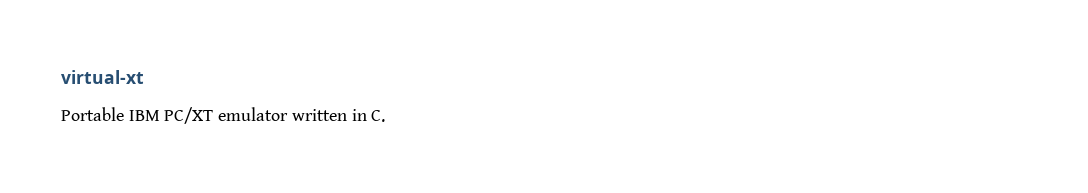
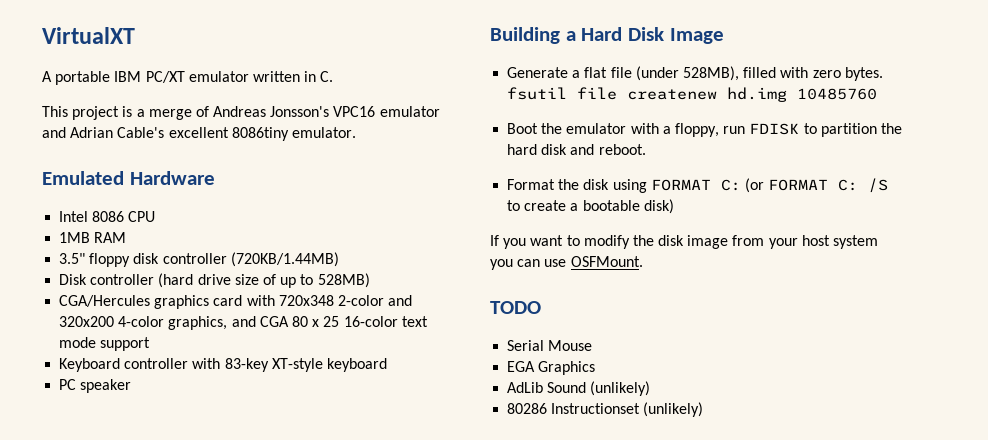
[61,70,144,84] [61,107,124,121] virtual-xt // Portable -> [42,27,135,44] [42,71,111,85] VirtualXT // A portable
(386, 116) none -> [42,106,440,120] [42,127,356,141] [42,171,215,185] [59,211,156,222] [59,232,127,243] [59,252,339,267] [59,273,370,288] [59,295,413,309] [59,316,428,330] [59,337,151,351] [59,358,387,372] [59,379,132,393] [490,27,724,44] [507,66,883,81] [507,87,878,102] [507,123,902,137] [507,144,646,155] [507,178,889,193] [507,199,674,214] [490,235,879,249] [490,256,643,270] [490,301,541,314] [507,340,593,351] [507,361,596,375] [507,381,651,396] [507,402,704,417] // This project is a merge of Andreas Jonsson's VPC16 emulator and Adrian Cable's excellent 8086tiny emulator. // Emulated Hardware // Intel 8086 CPU // 1MB RAM // 3.5" floppy disk controller (720KB/1.44MB) // Disk controller (hard drive size of up to 528MB) // CGA/Hercules graphics card with 720x348 2-color and 320x200 4-color graphics, and CGA 80 x 25 16-color text mode support // Keyboard controller with 83-key XT-style keyboard // PC speaker // Building a Hard Disk Image // Generate a flat file (under 528MB), filled with zero bytes. fsutil file createnew hd.img 10485760 // Boot the emulator with a floppy, run FDISK to partition the hard disk and reboot. // Format the disk using FORMAT C: (or FORMAT C: /S to create a bootable disk) // If you want to modify the disk image from your host system you can use OSFMount. // TODO // Serial Mouse // EGA Graphics // AdLib Sound (unlikely) // 80286 Instructionset (unlikely)

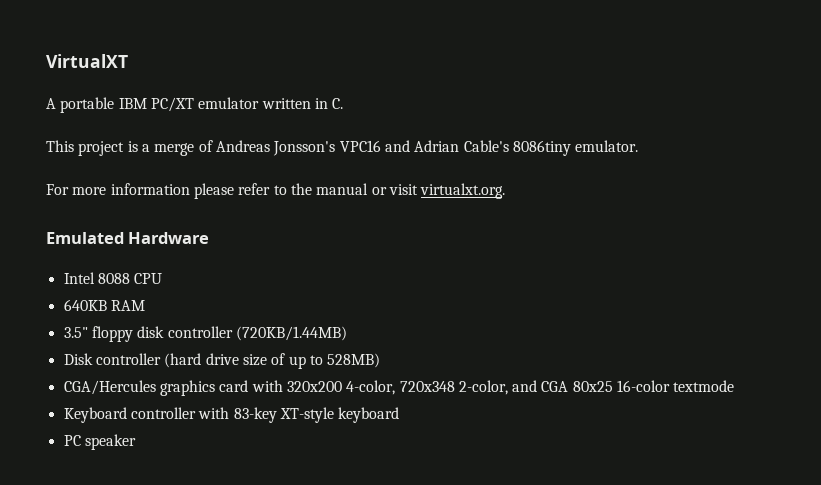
[379,106,440,117] emulator -> (381, 146) none
[168,127,229,138] excellent -> (509, 146) none
(356, 132) none -> [46,183,506,199] // For more information please refer to the manual or visit virtualxt.org.
[92,211,125,222] 8086 -> [97,273,130,284] 8088
[59,232,91,243] 1MB -> [63,299,107,311] 640KB
[278,295,413,306] [59,316,428,330] [59,337,151,351] 720x348 2-color and 320x200 4-color graphics, and CGA 80 x 25 16-color text mode support -> [286,380,735,395] 320x200 4-color, 720x348 2-color, and CGA 80x25 16-color textmode
[490,27,724,44] [507,66,883,81] [507,87,878,102] [507,123,902,137] [507,144,646,155] [507,178,889,193] [507,199,674,214] [490,235,879,249] [490,256,643,270] [490,301,541,314] [507,340,593,351] [507,361,596,375] [507,381,651,396] [507,402,704,417] // Building a Hard Disk Image // Generate a flat file (under 528MB), filled with zero bytes. fsutil file createnew hd.img 10485760 // Boot the emulator with a floppy, run FDISK to partition the hard disk and reboot. // Format the disk using FORMAT C: (or FORMAT C: /S to create a bootable disk) // If you want to modify the disk image from your host system you can use OSFMount. // TODO // Serial Mouse // EGA Graphics // AdLib Sound (unlikely) // 80286 Instructionset (unlikely) -> (136, 442) none

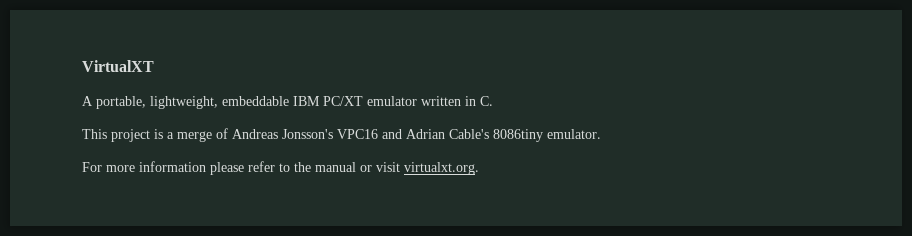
[60,97,115,113] portable -> [96,96,289,109] portable, lightweight, embeddable
[46,232,210,244] [63,272,163,284] [63,299,145,311] [63,326,347,342] [63,353,381,369] [63,380,735,396] [63,407,400,423] [63,434,136,450] // Emulated Hardware // Intel 8088 CPU // 640KB RAM // 3.5" floppy disk controller (720KB/1.44MB) // Disk controller (hard drive size of up to 528MB) // CGA/Hercules graphics card with 320x200 4-color, 720x348 2-color, and CGA 80x25 16-color textmode // Keyboard controller with 83-key XT-style keyboard // PC speaker -> (479, 168) none

